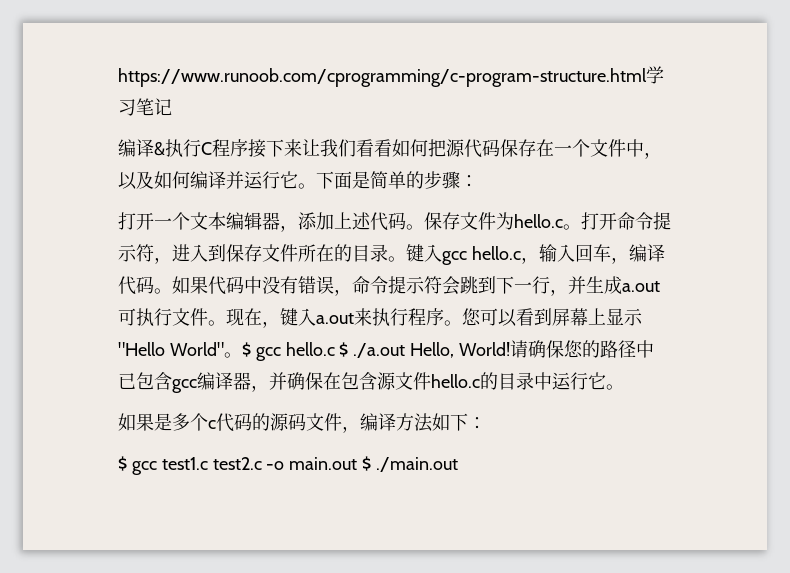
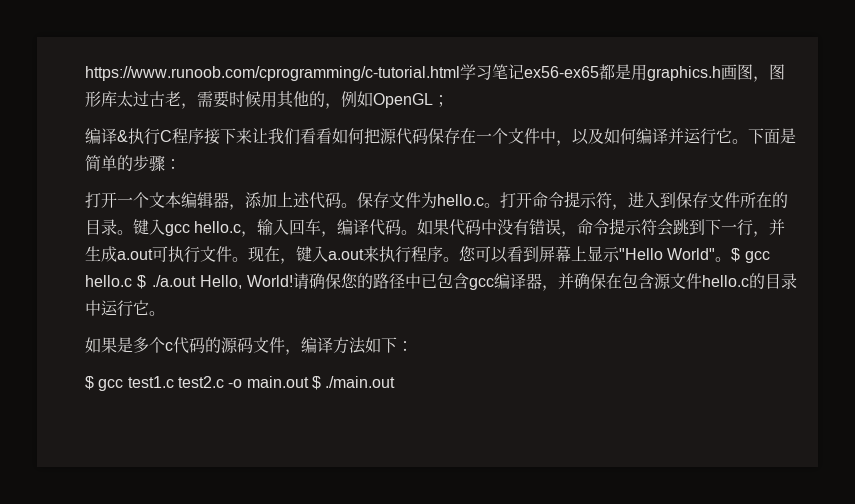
[118,68,647,87] https://www.runoob.com/cprogramming/c-program-structure.html -> [85,66,460,81] https://www.runoob.com/cprogramming/c-tutorial.html
(172, 107) none -> [524,64,785,82] [85,91,449,109] ex56-ex65都是用graphics.h画图，图形库太过古老，需要时候用其他的，例如OpenGL；

